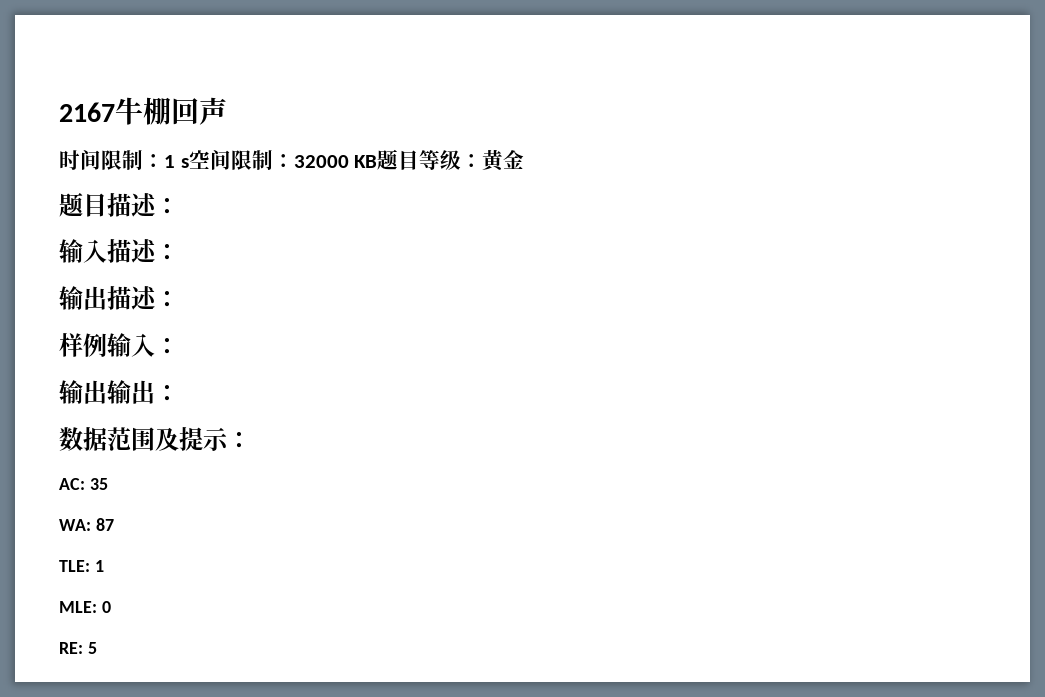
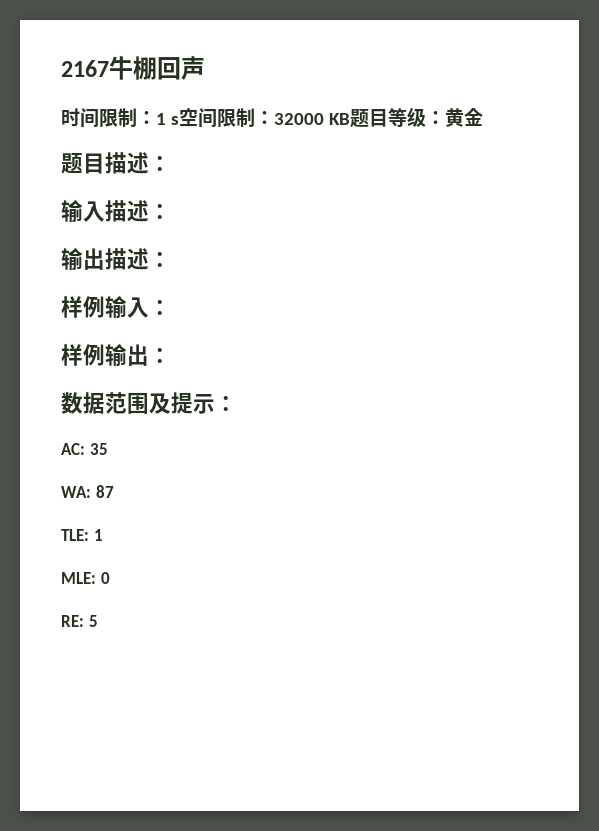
[59,380,107,404] 输出 -> [61,344,105,366] 样例

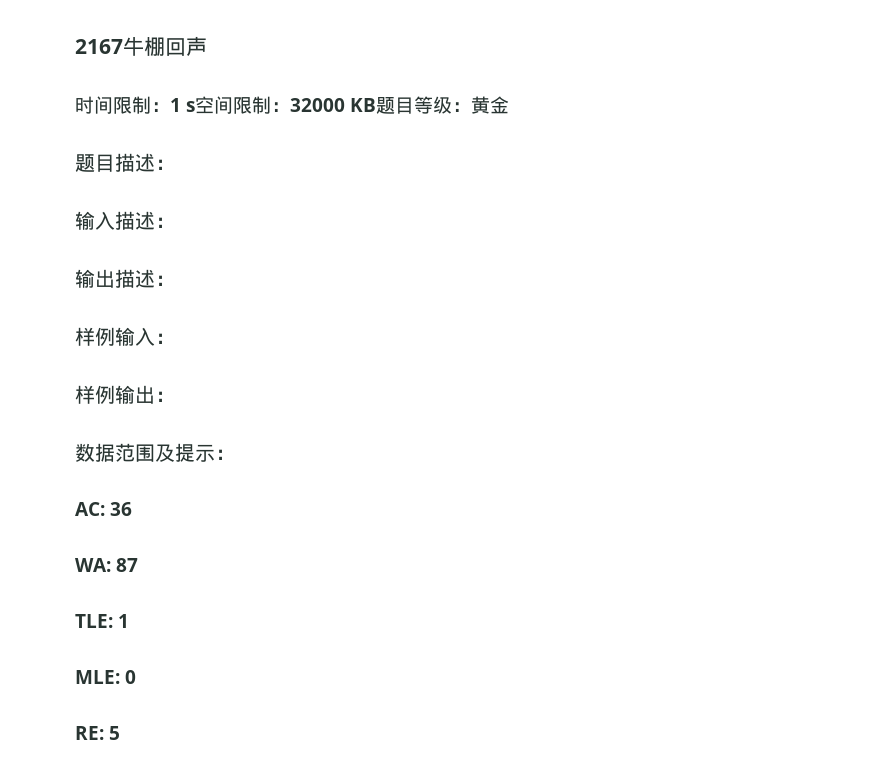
[89,443,108,455] 35 -> [110,502,132,516] 36

